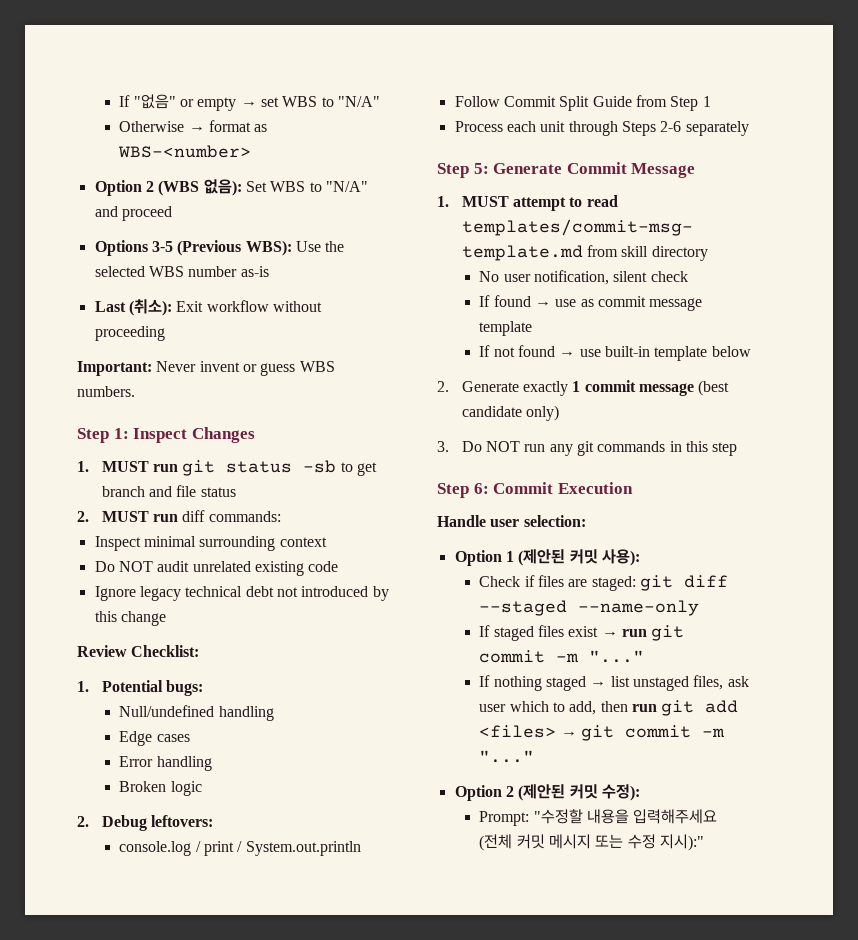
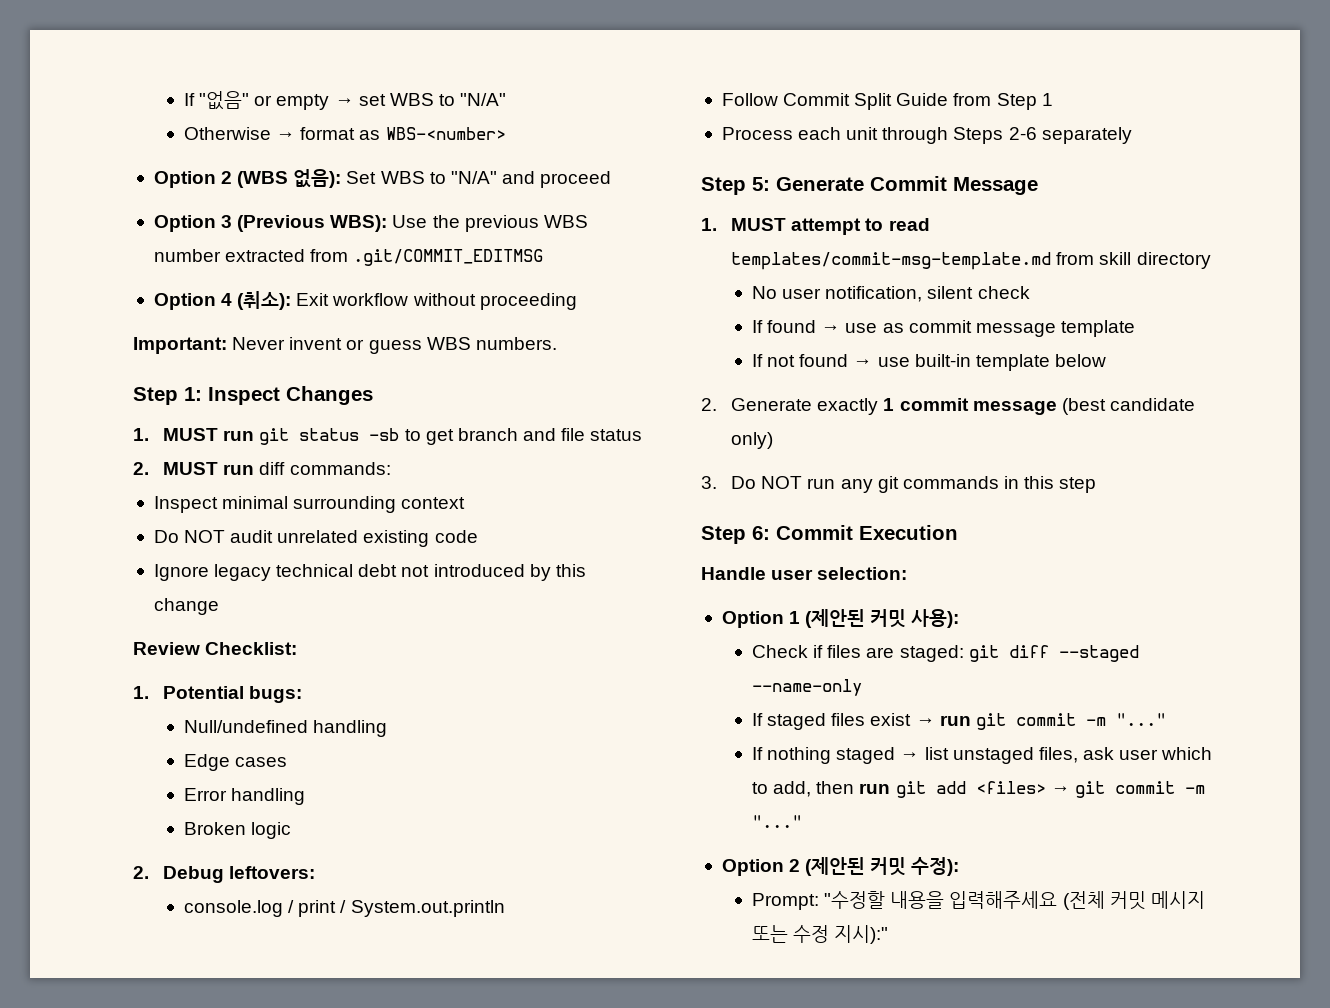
[94,240,173,256] Options 3-5 -> [153,215,233,232] Option 3
[94,266,145,277] selected -> [464,215,539,232] previous
[240,266,269,277] [94,301,126,312] as-is // Last -> [225,249,544,266] [153,293,233,310] extracted from .git/COMMIT_EDITMSG // Option 4

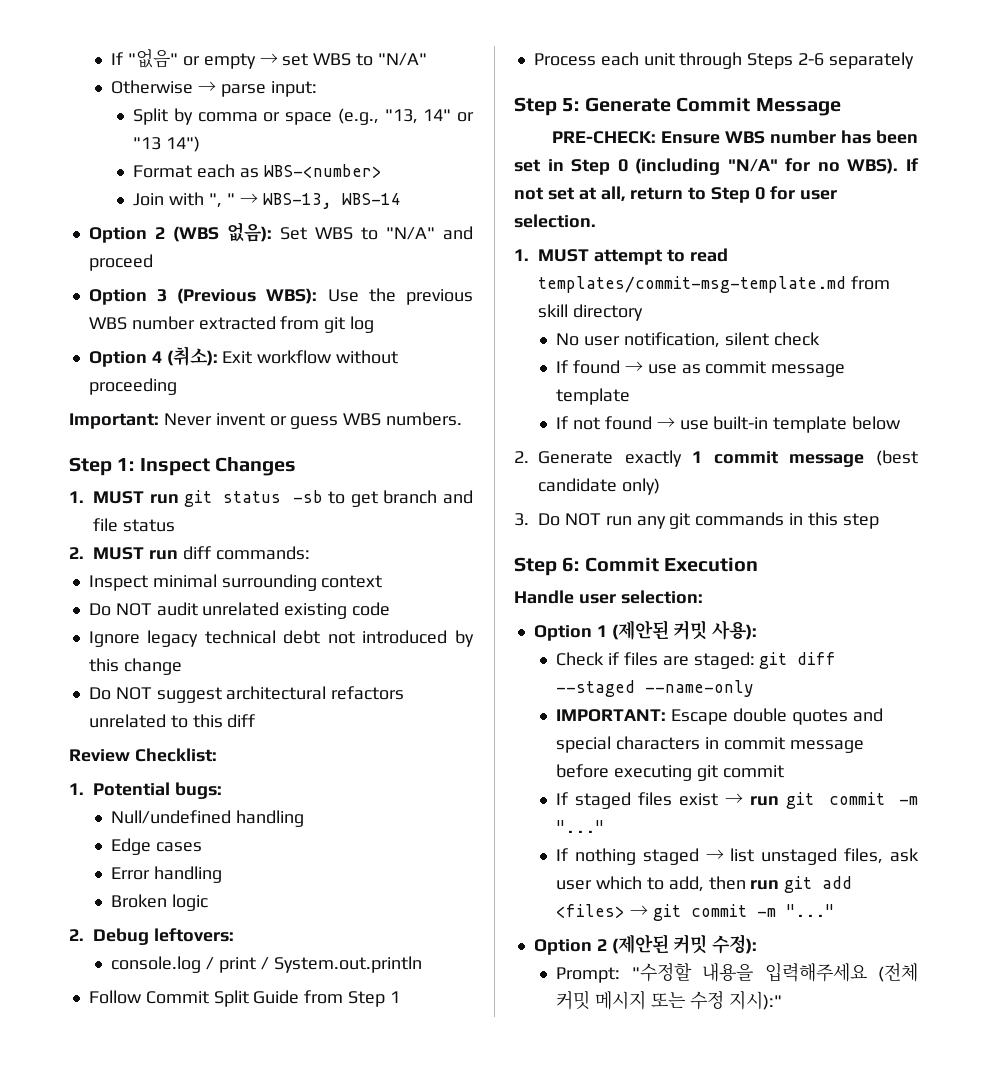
[300,127,506,140] format as WBS-<number> -> [220,81,317,97] [133,108,475,125] [133,136,201,152] [133,164,382,178] [133,192,401,209] parse input: // Split by comma or space (e.g., "13, 14" or "13 14") // Format each as WBS-<number> // Join with ", " → WBS-13, WBS-14
[353,249,544,266] .git/COMMIT_EDITMSG -> [324,316,375,333] git log
(219, 606) none -> [88,686,405,703] [88,714,256,728] // Do NOT suggest architectural refactors unrelated to this diff
(1038, 186) none -> [552,130,918,144] [514,158,919,175] [514,186,837,203] [514,214,596,228] // PRE-CHECK: Ensure WBS number has been set in Step 0 (including "N/A" for no WBS). If not set at all, return to Step 0 for user selection.
(863, 687) none -> [556,708,883,725] [556,736,864,753] [556,764,784,781] // IMPORTANT: Escape double quotes and special characters in commit message before executing git commit

